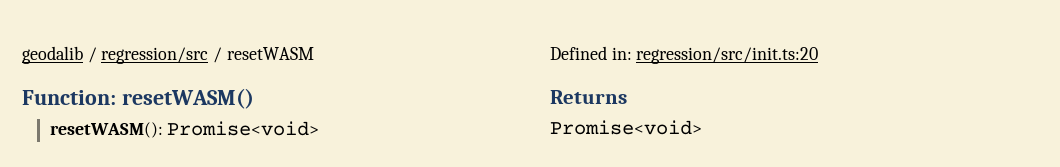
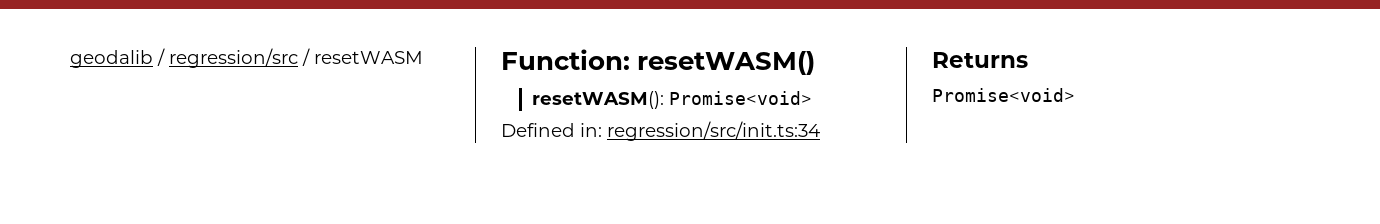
[636,47,819,64] regression/src/init.ts:20 -> [607,121,820,141] regression/src/init.ts:34

